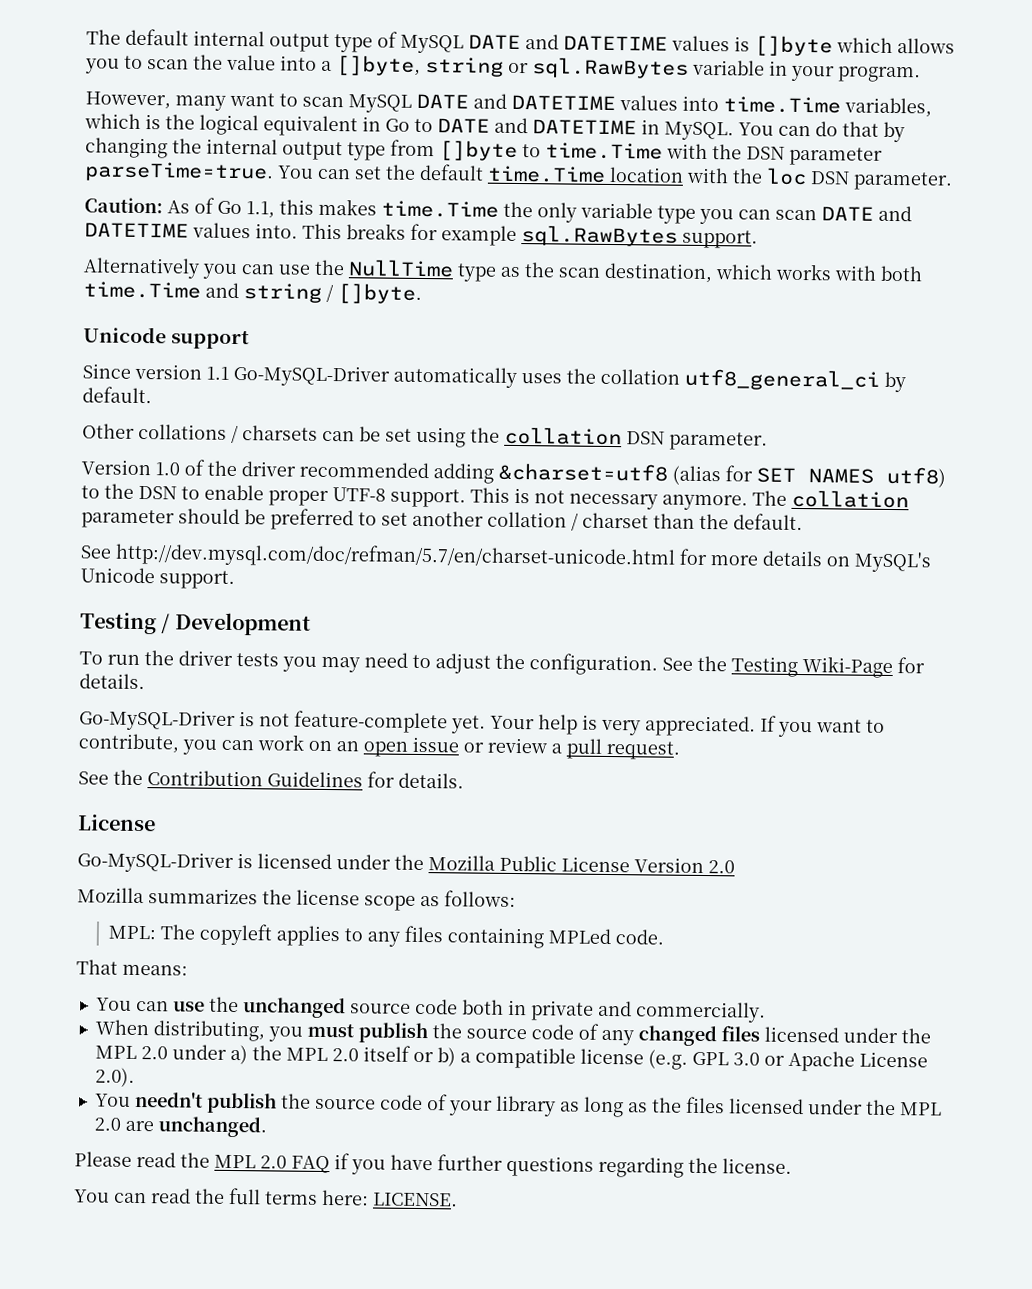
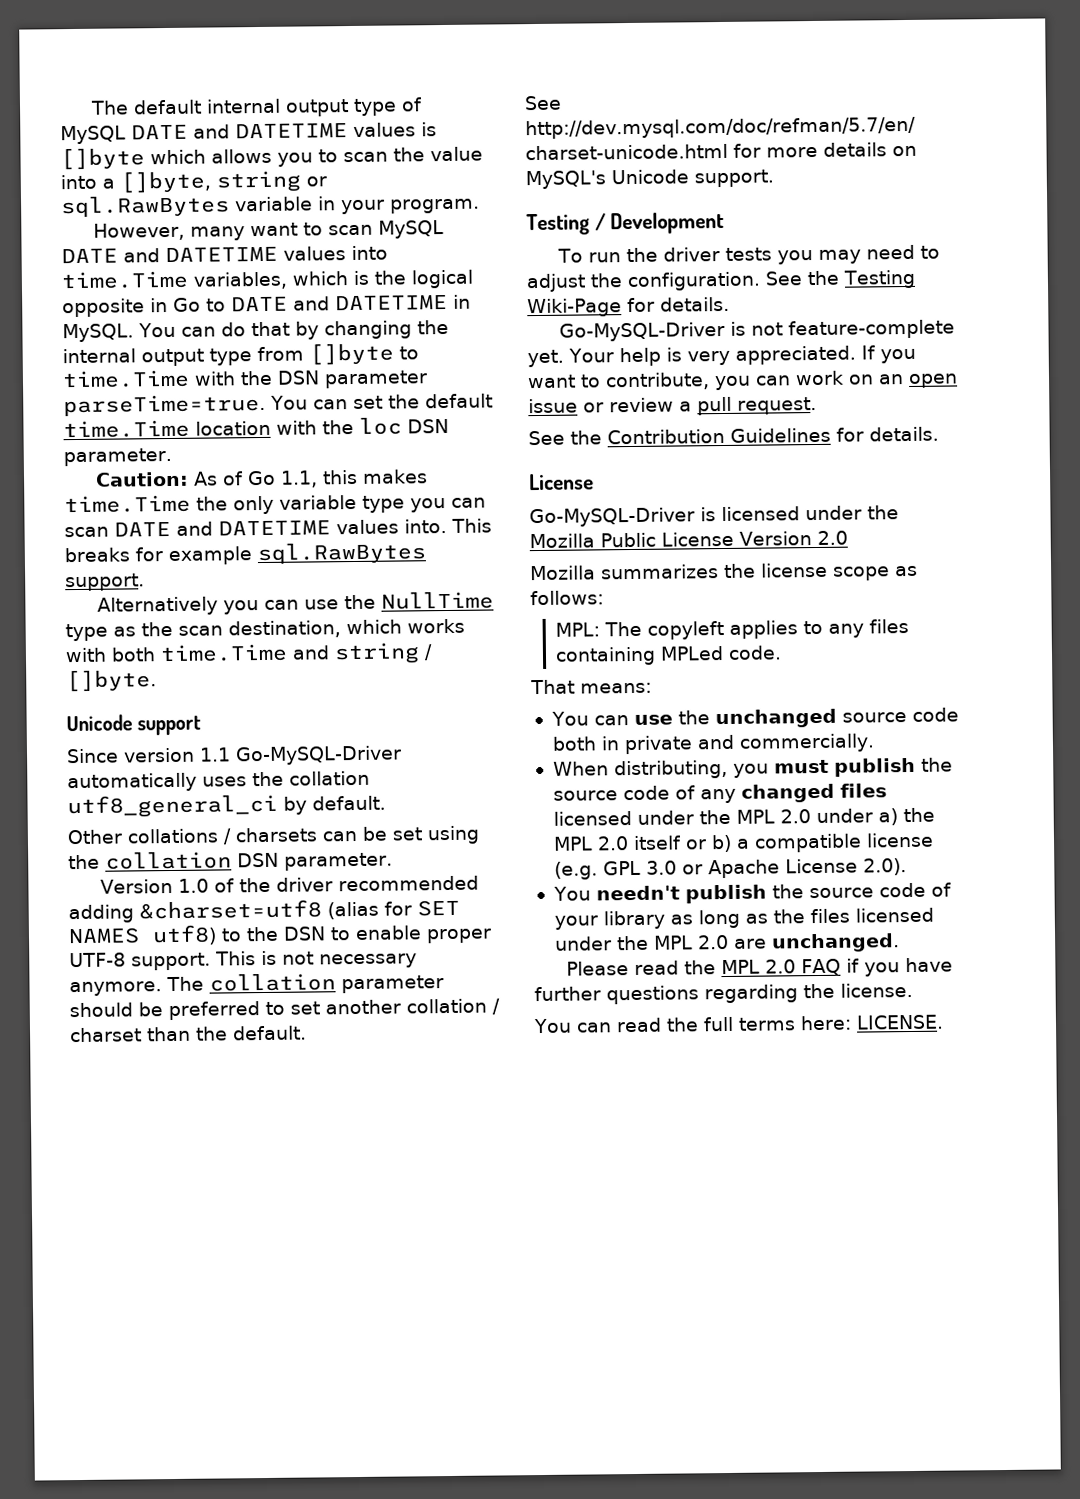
[263,115,358,137] equivalent -> [62,298,145,318] opposite

